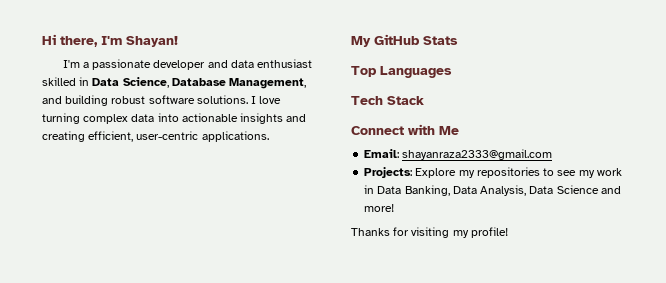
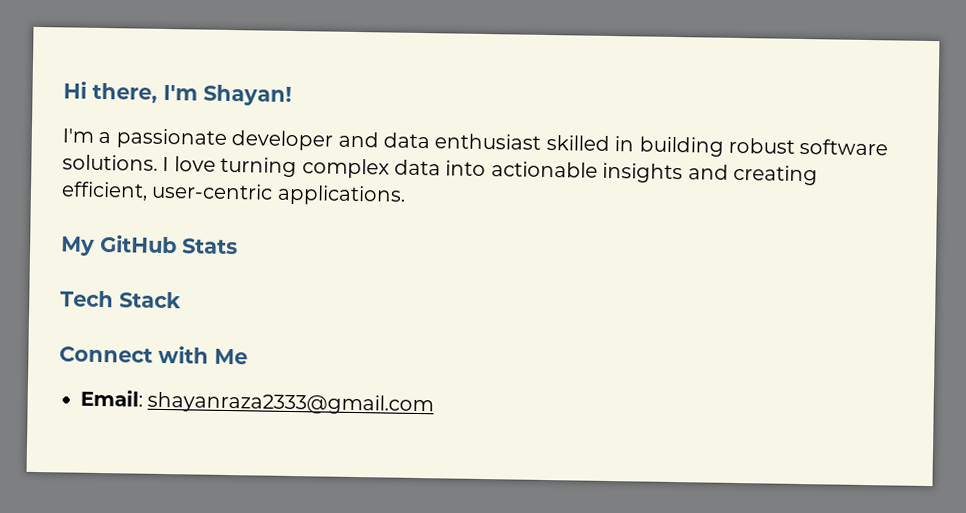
[92,77,307,89] [42,96,62,104] Data Science, Database Management, and -> (635, 144) none
[351,66,452,78] // Top Languages -> (238, 246) none
[364,167,622,178] [364,185,621,196] [364,204,395,212] [351,227,508,238] // Projects: Explore my repositories to see my work in Data Banking, Data Analysis, Data Science and more! // Thanks for visiting my profile! -> (435, 403) none

